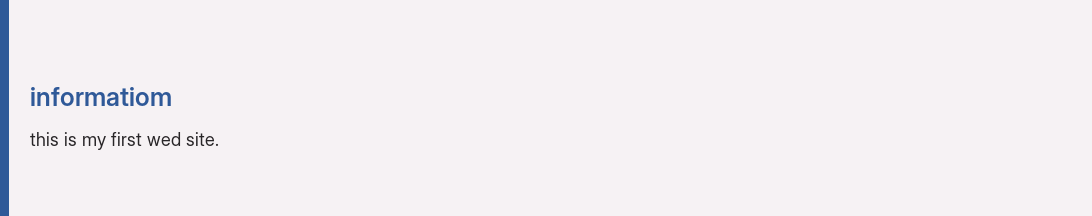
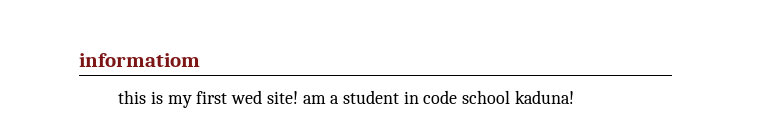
[186,132,219,146] site. -> [266,90,574,104] site! am a student in code school kaduna!

